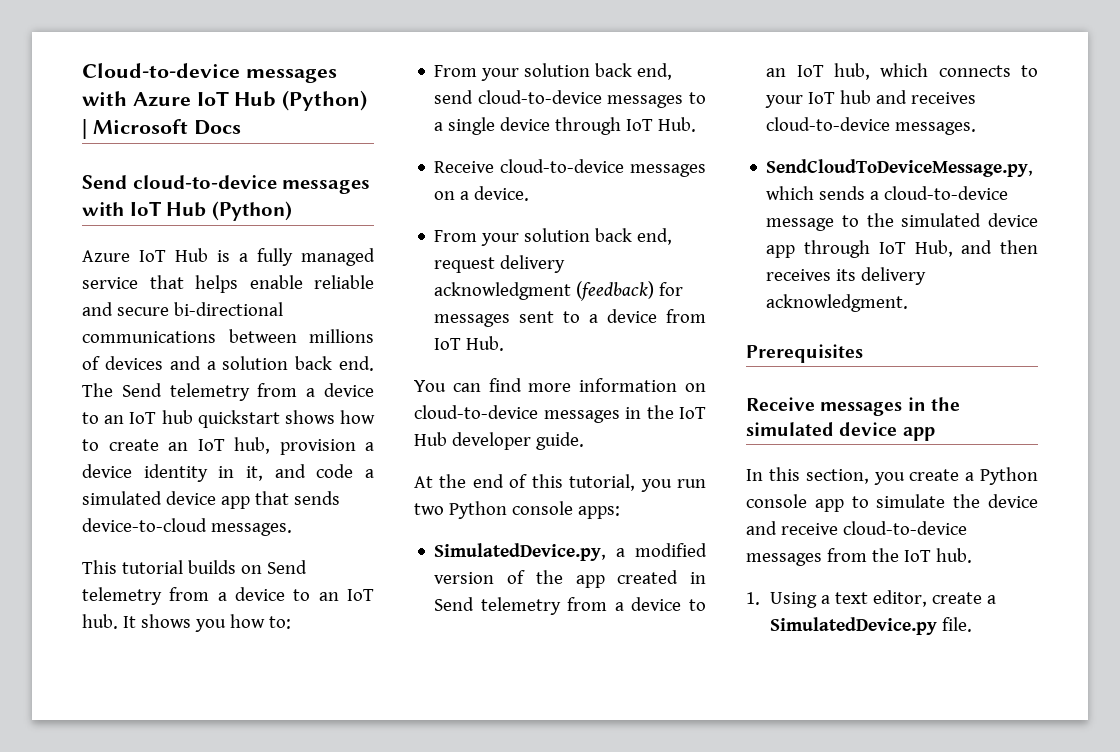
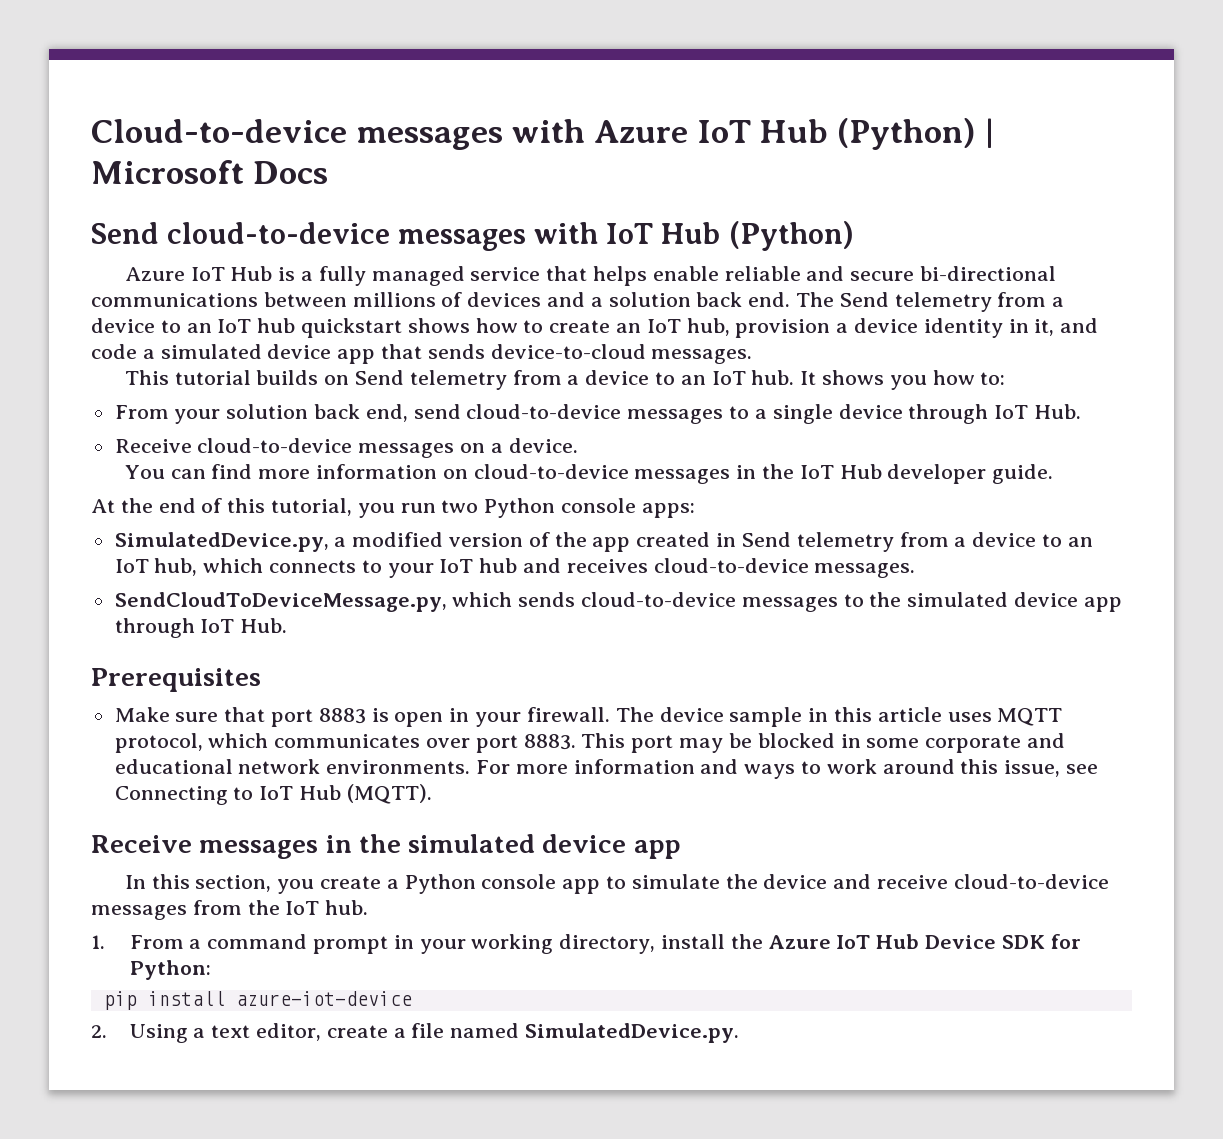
[434,228,673,246] [434,255,566,273] [434,281,684,301] [434,309,706,327] [434,336,505,351] // From your solution back end, request delivery acknowledgment (feedback) for messages sent to a device from IoT Hub. -> (578, 445) none
[870,186,1009,200] [766,218,835,231] a cloud-to-device message -> [581,592,838,612] cloud-to-device messages
[914,240,1038,257] [766,267,927,285] [766,294,909,312] [746,344,863,363] Hub, and then receives its delivery acknowledgment. // Prerequisites -> [240,618,288,633] [91,668,261,692] [114,707,1063,727] [114,733,1065,753] [114,759,1099,779] [114,784,432,805] Hub. // Prerequisites // Make sure that port 8883 is open in your firewall. The device sample in this article uses MQTT protocol, which communicates over port 8883. This port may be blocked in some corporate and educational network environments. For more information and ways to work around this issue, see Connecting to IoT Hub (MQTT).
(760, 598) none -> [129,934,1081,954] [129,960,211,980] [103,991,412,1010] [91,1025,107,1038] From a command prompt in your working directory, install the Azure IoT Hub Device SDK for Python: // pip install azure-iot-device // 2.
[770,617,973,635] SimulatedDevice.py file. -> [411,1023,739,1043] file named SimulatedDevice.py.

